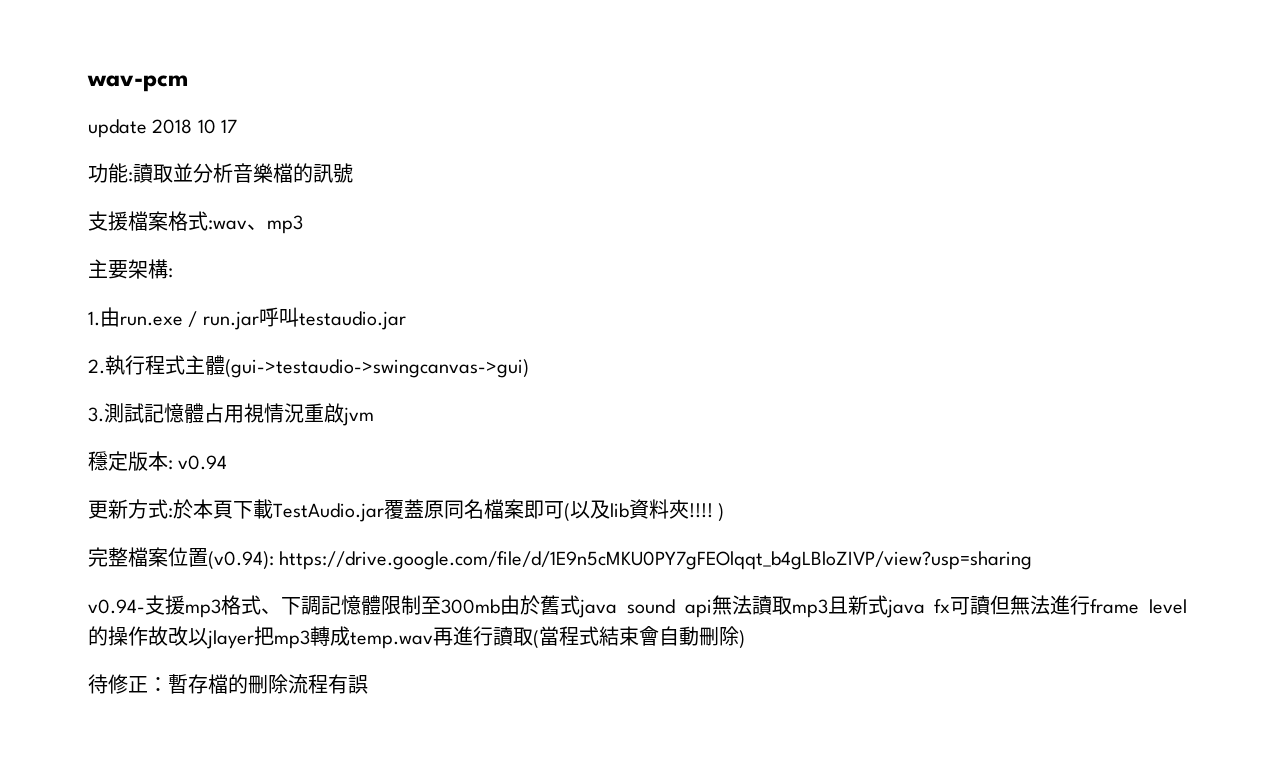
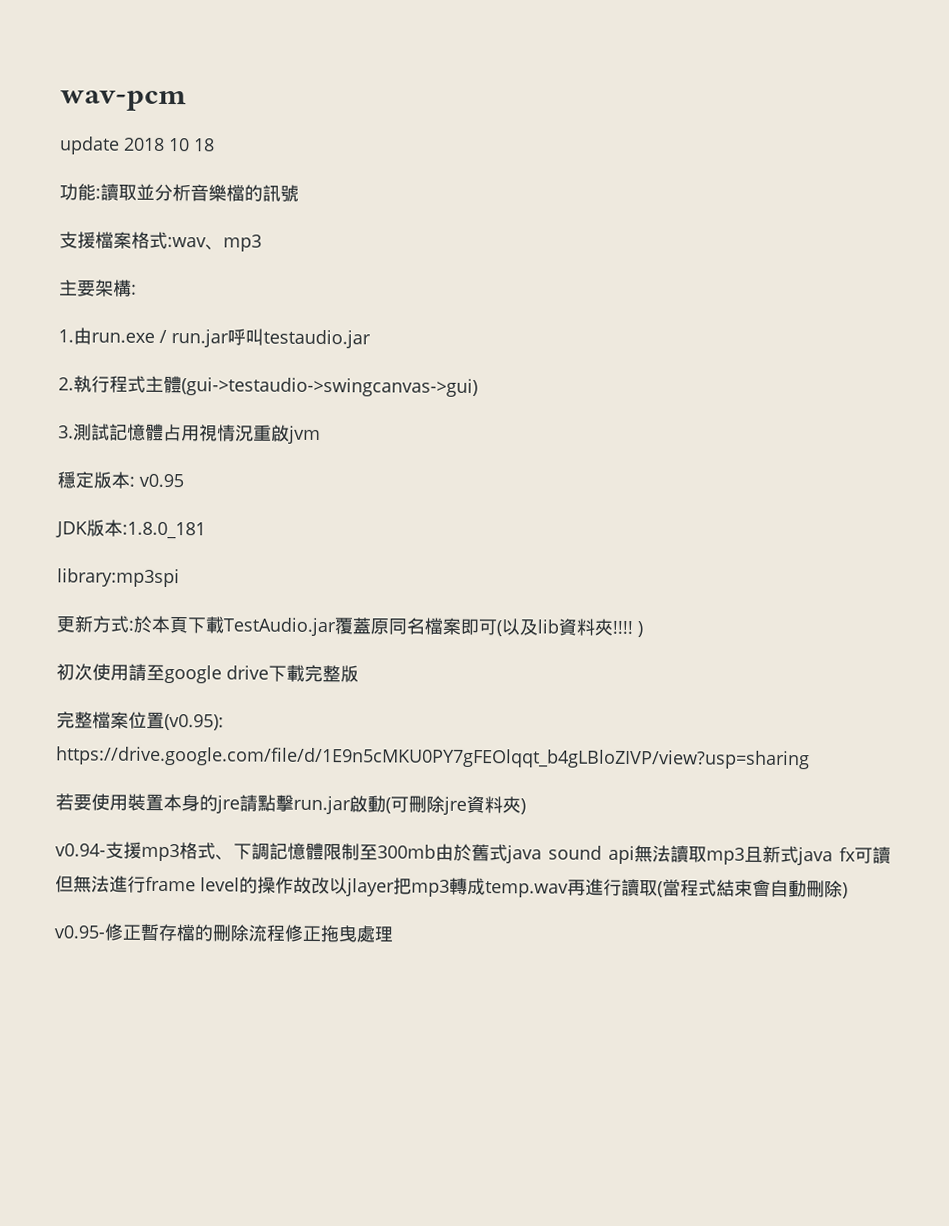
[221,119,238,133] 17 -> [193,138,215,152] 18
[178,455,228,470] v0.94 -> [139,473,184,488] [55,519,206,540] [57,568,180,588] v0.95 // JDK版本:1.8.0_181 // library:mp3spi
(725, 512) none -> [56,663,359,684] // 初次使用請至google drive下載完整版
[208,551,274,570] (v0.94): -> [164,713,224,731] (v0.95):
(1033, 560) none -> [55,793,526,815] // 若要使用裝置本身的jre請點擊run.jar啟動(可刪除jre資料夾)
[88,674,168,694] 待修正： -> [54,923,141,941] v0.95-修正
[328,674,368,694] 有誤 -> [284,924,393,943] 修正拖曳處理

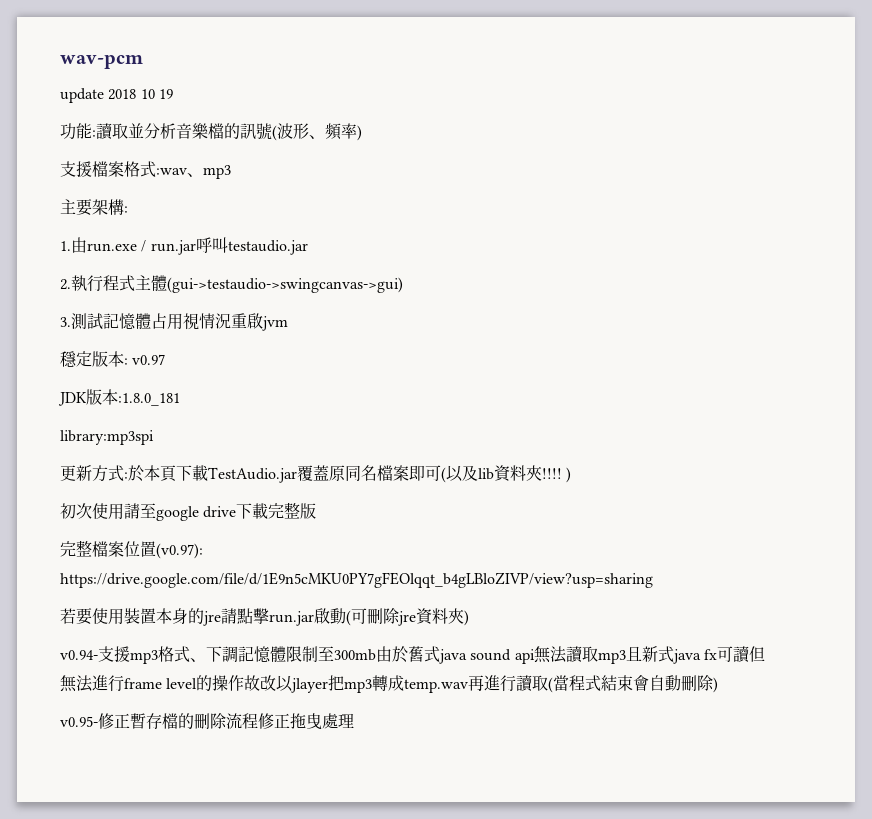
[193,138,215,152] 18 -> [158,89,173,99] 19
(299, 193) none -> [272,123,362,141] (波形、頻率)
[139,473,184,488] v0.95 -> [132,354,166,365] v0.97
[164,713,224,731] (v0.95): -> [156,543,203,559] (v0.97):

